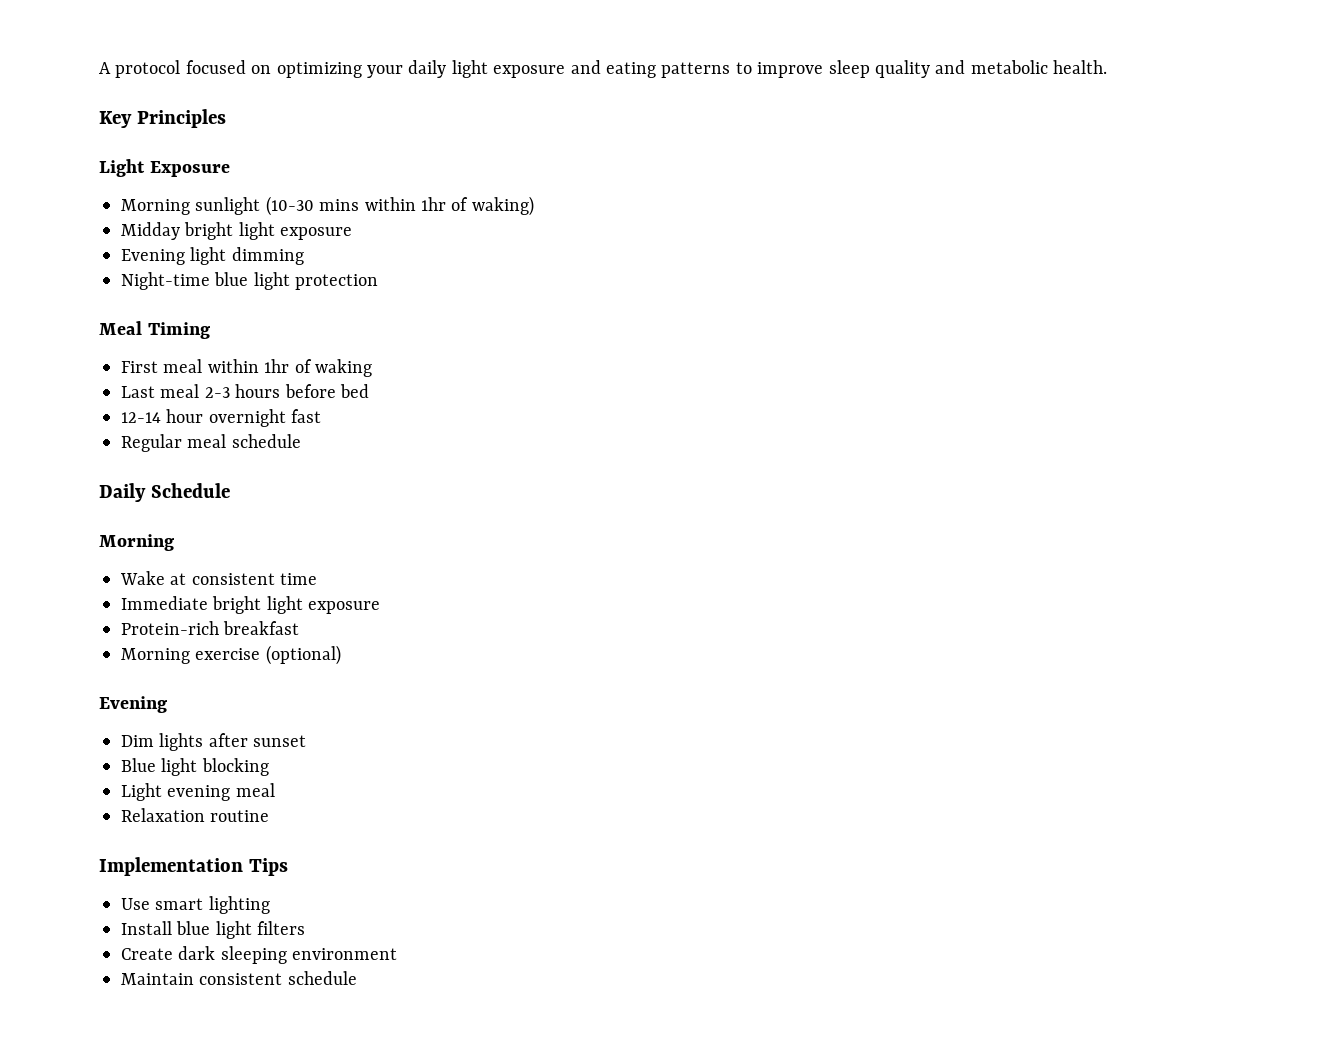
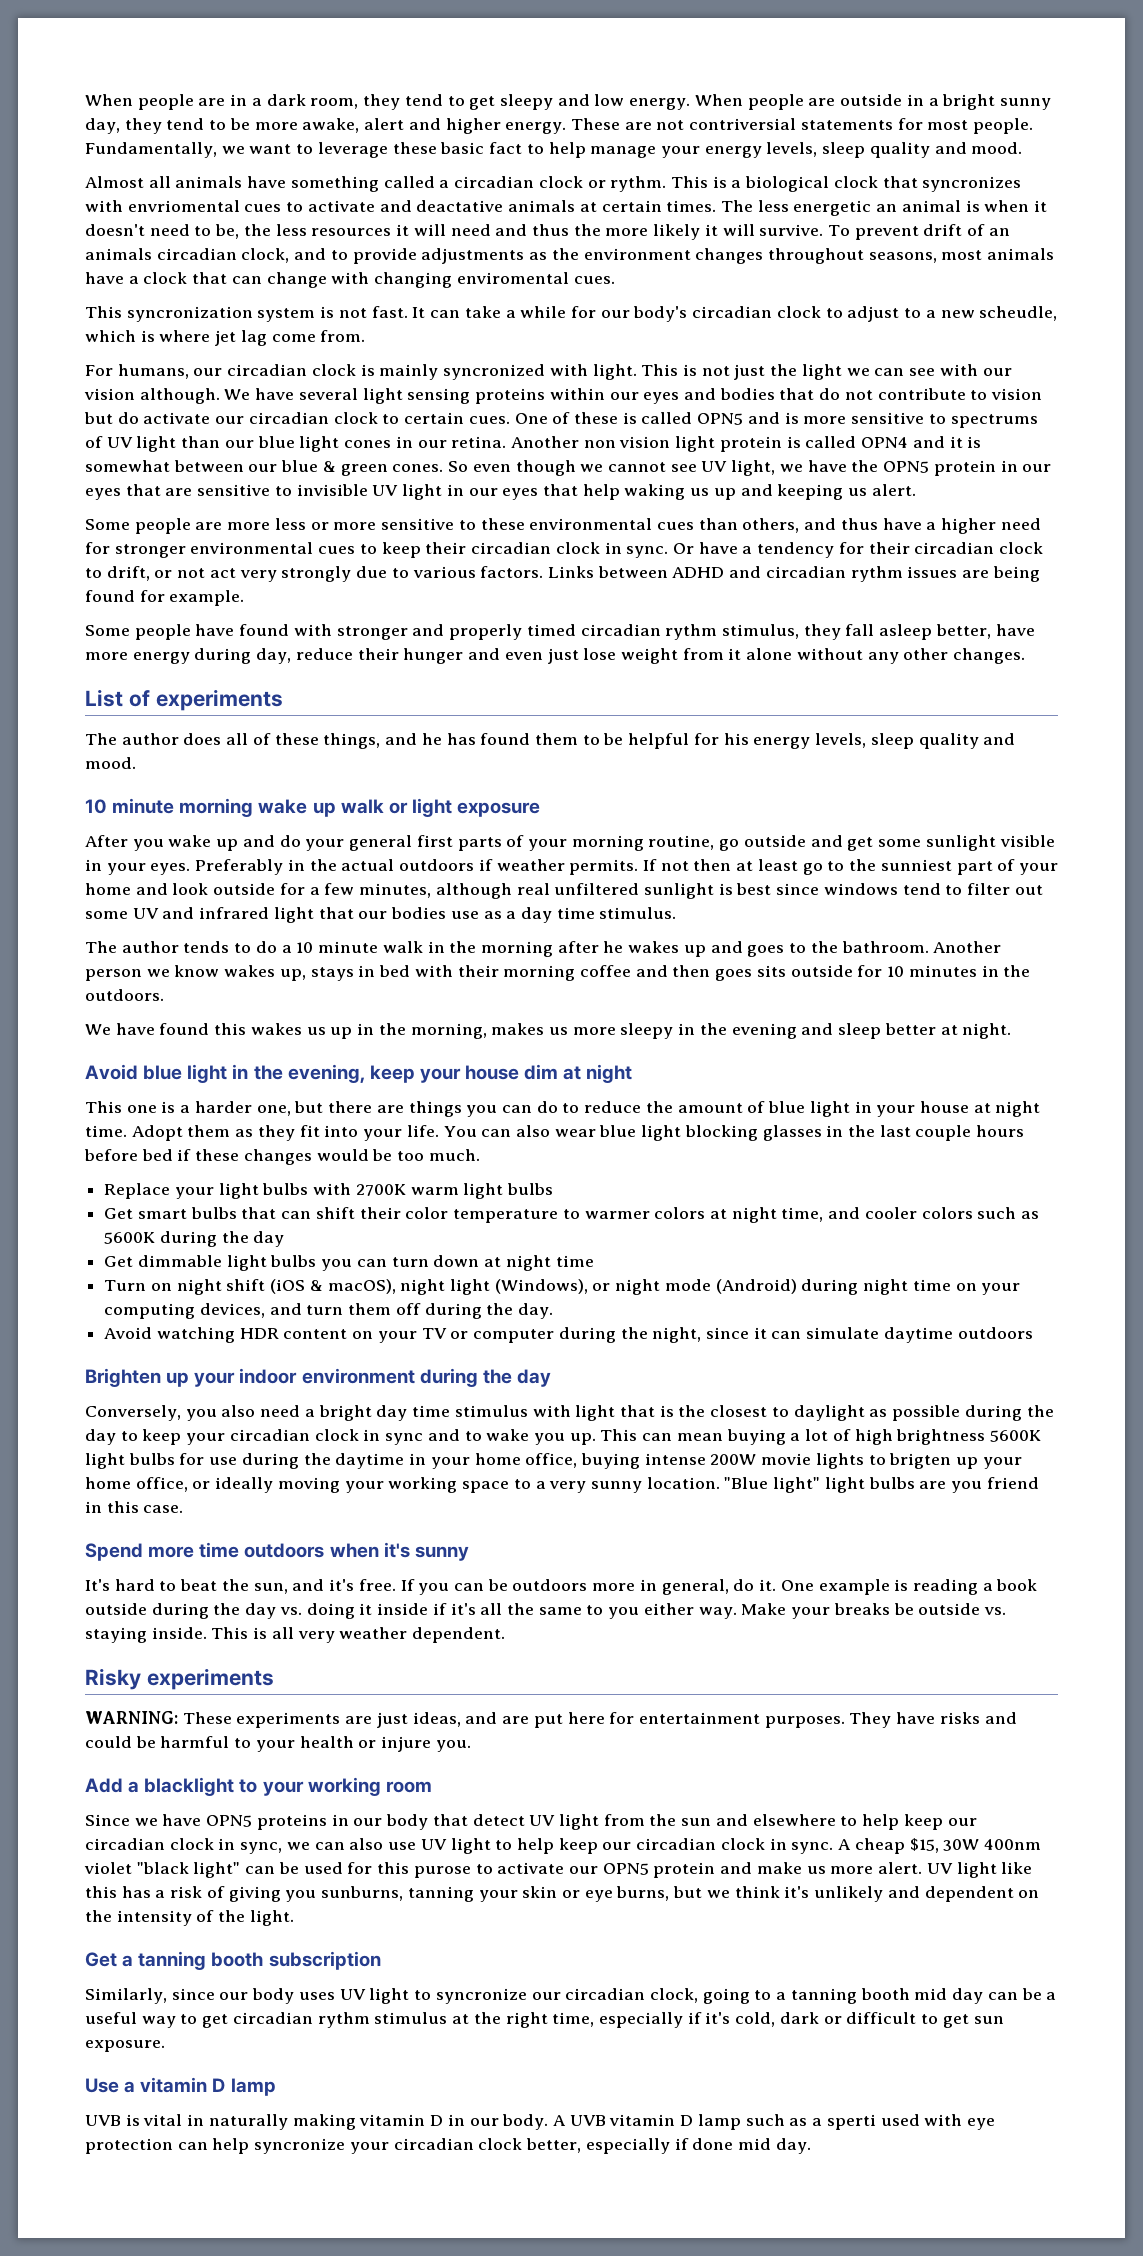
[99,60,1108,78] [99,109,226,128] [99,159,230,177] [121,196,534,216] [121,222,353,240] [121,247,304,265] [121,272,379,290] [99,321,210,339] [121,359,372,377] [121,384,369,398] [121,409,322,427] [121,434,301,452] [99,483,230,502] [99,534,174,551] [120,571,318,585] [121,596,381,614] [121,621,300,635] [121,645,341,665] [99,696,167,713] [121,733,307,751] [121,758,269,776] [121,783,275,801] [121,808,270,822] [99,857,288,876] [121,896,270,914] [121,921,306,939] [121,946,398,964] [121,971,357,985] A protocol focused on optimizing your daily light exposure and eating patterns to improve sleep quality and metabolic health. // Key Principles // Light Exposure // Morning sunlight (10-30 mins within 1hr of waking) // Midday bright light exposure // Evening light dimming // Night-time blue light protection // Meal Timing // First meal within 1hr of waking // Last meal 2-3 hours before bed // 12-14 hour overnight fast // Regular meal schedule // Daily Schedule // Morning // Wake at consistent time // Immediate bright light exposure // Protein-rich breakfast // Morning exercise (optional) // Evening // Dim lights after sunset // Blue light blocking // Light evening meal // Relaxation routine // Implementation Tips // Use smart lighting // Install blue light filters // Create dark sleeping environment // Maintain consistent schedule -> [85,94,1051,110] [85,118,1034,134] [85,142,1023,158] [85,176,1022,192] [85,200,1048,216] [85,224,1010,240] [85,248,1055,264] [85,272,615,288] [85,306,1058,322] [85,330,366,346] [85,364,1012,380] [84,388,1043,404] [84,412,1038,428] [85,436,982,452] [85,460,1052,476] [85,484,916,500] [85,518,1041,534] [85,542,1044,558] [85,566,1040,582] [85,590,245,606] [85,624,1035,640] [85,648,1026,664] [85,689,283,711] [85,733,1016,749] [85,757,136,769] [85,798,541,817] [85,835,1055,851] [85,859,1058,875] [85,883,1043,899] [85,907,677,923] [85,941,1002,957] [85,965,1031,981] [85,989,164,1001] [85,1023,1012,1039] [85,1064,633,1083] [85,1101,1041,1117] [85,1125,1025,1141] [84,1149,480,1165] [104,1183,554,1199] [104,1207,1040,1223] [104,1231,285,1247] [104,1255,594,1271] [104,1279,1021,1295] [104,1303,554,1319] [104,1327,1033,1343] [85,1368,551,1387] [85,1405,1054,1421] [85,1429,1041,1445] [85,1453,1022,1469] [85,1477,1039,1493] [85,1501,184,1513] [85,1542,469,1561] [85,1579,1038,1595] [85,1603,1006,1619] [85,1627,506,1643] [85,1668,274,1690] [85,1711,1017,1728] [85,1736,471,1752] [85,1777,432,1796] [85,1814,977,1830] [85,1838,1041,1854] [84,1862,1033,1878] [85,1886,1040,1902] [85,1910,294,1926] [85,1951,381,1970] [85,1988,1057,2004] [85,2012,1004,2028] [85,2040,165,2052] [85,2077,276,2096] [85,2114,995,2130] [85,2138,811,2154] When people are in a dark room, they tend to get sleepy and low energy. When people are outside in a bright sunny day, they tend to be more awake, alert and higher energy. These are not contriversial statements for most people. Fundamentally, we want to leverage these basic fact to help manage your energy levels, sleep quality and mood. // Almost all animals have something called a circadian clock or rythm. This is a biological clock that syncronizes with envriomental cues to activate and deactative animals at certain times. The less energetic an animal is when it doesn't need to be, the less resources it will need and thus the more likely it will survive. To prevent drift of an animals circadian clock, and to provide adjustments as the environment changes throughout seasons, most animals have a clock that can change with changing enviromental cues. // This syncronization system is not fast. It can take a while for our body's circadian clock to adjust to a new scheudle, which is where jet lag come from. // For humans, our circadian clock is mainly syncronized with light. This is not just the light we can see with our vision although. We have several light sensing proteins within our eyes and bodies that do not contribute to vision but do activate our circadian clock to certain cues. One of these is called OPN5 and is more sensitive to spectrums of UV light than our blue light cones in our retina. Another non vision light protein is called OPN4 and it is somewhat between our blue & green cones. So even though we cannot see UV light, we have the OPN5 protein in our eyes that are sensitive to invisible UV light in our eyes that help waking us up and keeping us alert. // Some people are more less or more sensitive to these environmental cues than others, and thus have a higher need for stronger environmental cues to keep their circadian clock in sync. Or have a tendency for their circadian clock to drift, or not act very strongly due to various factors. Links between ADHD and circadian rythm issues are being found for example. // Some people have found with stronger and properly timed circadian rythm stimulus, they fall asleep better, have more energy during day, reduce their hunger and even just lose weight from it alone without any other changes. // List of experiments // The author does all of these things, and he has found them to be helpful for his energy levels, sleep quality and mood. // 10 minute morning wake up walk or light exposure // After you wake up and do your general first parts of your morning routine, go outside and get some sunlight visible in your eyes. Preferably in the actual outdoors if weather permits. If not then at least go to the sunniest part of your home and look outside for a few minutes, although real unfiltered sunlight is best since windows tend to filter out some UV and infrared light that our bodies use as a day time stimulus. // The author tends to do a 10 minute walk in the morning after he wakes up and goes to the bathroom. Another person we know wakes up, stays in bed with their morning coffee and then goes sits outside for 10 minutes in the outdoors. // We have found this wakes us up in the morning, makes us more sleepy in the evening and sleep better at night. // Avoid blue light in the evening, keep your house dim at night // This one is a harder one, but there are things you can do to reduce the amount of blue light in your house at night time. Adopt them as they fit into your life. You can also wear blue light blocking glasses in the last couple hours before bed if these changes would be too much. // Replace your light bulbs with 2700K warm light bulbs // Get smart bulbs that can shift their color temperature to warmer colors at night time, and cooler colors such as 5600K during the day // Get dimmable light bulbs you can turn down at night time // Turn on night shift (iOS & macOS), night light (Windows), or night mode (Android) during night time on your computing devices, and turn them off during the day. // Avoid watching HDR content on your TV or computer during the night, since it can simulate daytime outdoors // Brighten up your indoor environment during the day // Conversely, you also need a bright day time stimulus with light that is the closest to daylight as possible during the day to keep your circadian clock in sync and to wake you up. This can mean buying a lot of high brightness 5600K light bulbs for use during the daytime in your home office, buying intense 200W movie lights to brigten up your home office, or ideally moving your working space to a very sunny location. "Blue light" light bulbs are you friend in this case. // Spend more time outdoors when it's sunny // It's hard to beat the sun, and it's free. If you can be outdoors more in general, do it. One example is reading a book outside during the day vs. doing it inside if it's all the same to you either way. Make your breaks be outside vs. staying inside. This is all very weather dependent. // Risky experiments // WARNING: These experiments are just ideas, and are put here for entertainment purposes. They have risks and could be harmful to your health or injure you. // Add a blacklight to your working room // Since we have OPN5 proteins in our body that detect UV light from the sun and elsewhere to help keep our circadian clock in sync, we can also use UV light to help keep our circadian clock in sync. A cheap $15, 30W 400nm violet "black light" can be used for this purose to activate our OPN5 protein and make us more alert. UV light like this has a risk of giving you sunburns, tanning your skin or eye burns, but we think it's unlikely and dependent on the intensity of the light. // Get a tanning booth subscription // Similarly, since our body uses UV light to syncronize our circadian clock, going to a tanning booth mid day can be a useful way to get circadian rythm stimulus at the right time, especially if it's cold, dark or difficult to get sun exposure. // Use a vitamin D lamp // UVB is vital in naturally making vitamin D in our body. A UVB vitamin D lamp such as a sperti used with eye protection can help syncronize your circadian clock better, especially if done mid day.

